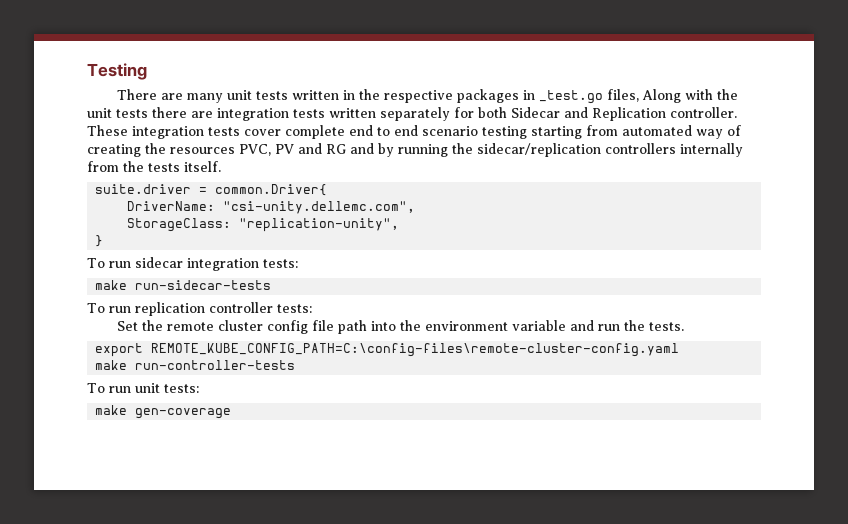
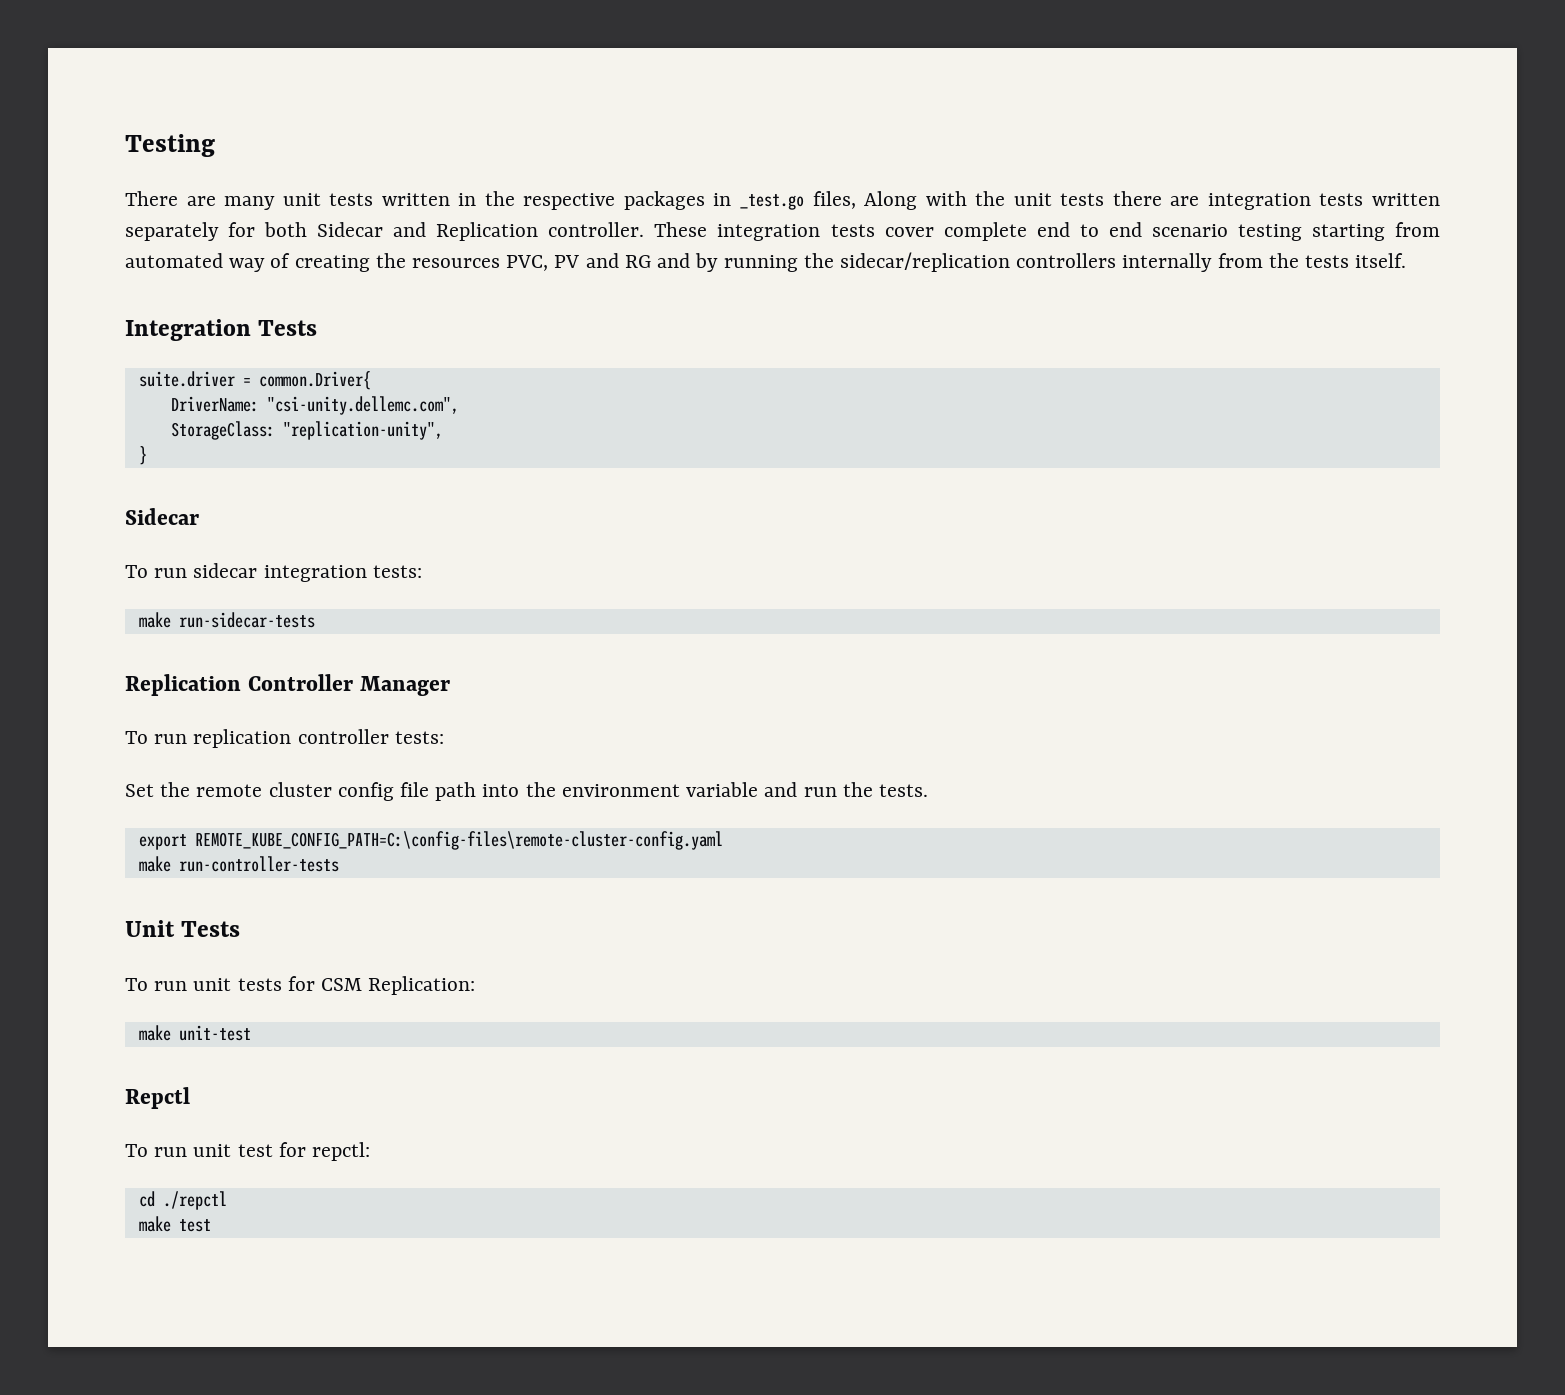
(221, 166) none -> [125,319,318,341] // Integration Tests
(104, 241) none -> [125,508,199,525] // Sidecar
(272, 285) none -> [125,674,450,696] // Replication Controller Manager
[87,383,199,393] [95,405,232,419] // To run unit tests: // make gen-coverage -> [125,920,241,937] [125,976,476,995] [138,1025,251,1041] [125,1087,190,1109] [125,1142,371,1161] [138,1191,227,1210] [138,1216,211,1232] // Unit Tests // To run unit tests for CSM Replication: // make unit-test // Repctl // To run unit test for repctl: // cd ./repctl // make test

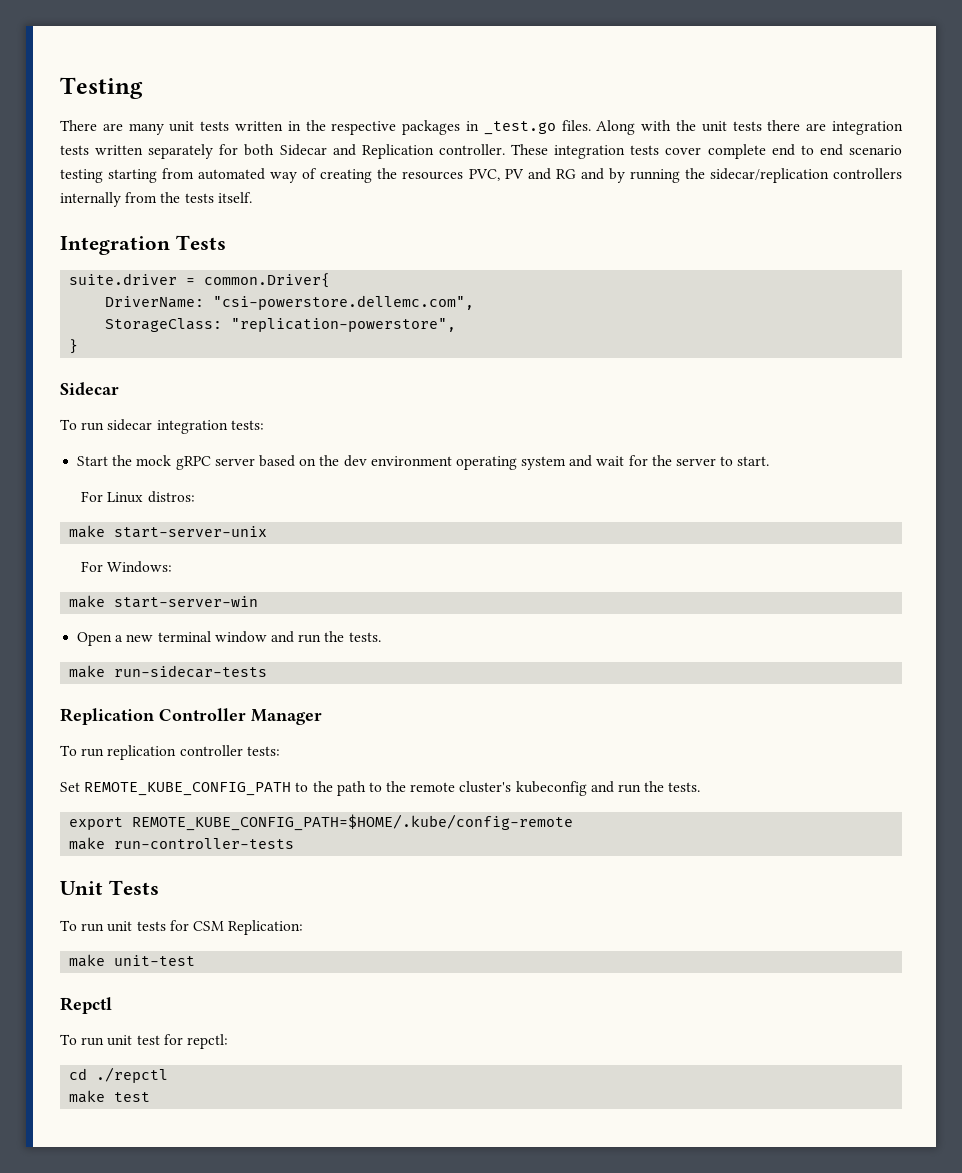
[812,191,856,209] files, -> [561,120,591,131] files.
[266,396,459,415] "csi-unity.dellemc.com", -> [213,295,475,310] "csi-powerstore.dellemc.com",
[282,421,443,440] "replication-unity", -> [231,318,457,332] "replication-powerstore",
(422, 571) none -> [77,455,770,470] [81,491,195,503] [69,525,268,538] [81,561,173,573] [69,595,259,608] [77,631,381,646] // Start the mock gRPC server based on the dev environment operating system and wait for the server to start. // For Linux distros: // make start-server-unix // For Windows: // make start-server-win // Open a new terminal window and run the tests.
[160,782,759,801] the remote cluster config file path into the environment variable -> [84,781,587,796] REMOTE_KUBE_CONFIG_PATH to the path to the remote cluster's kubeconfig
[194,831,723,850] REMOTE_KUBE_CONFIG_PATH=C:\config-files\remote-cluster-config.yaml -> [132,814,574,831] REMOTE_KUBE_CONFIG_PATH=$HOME/.kube/config-remote

